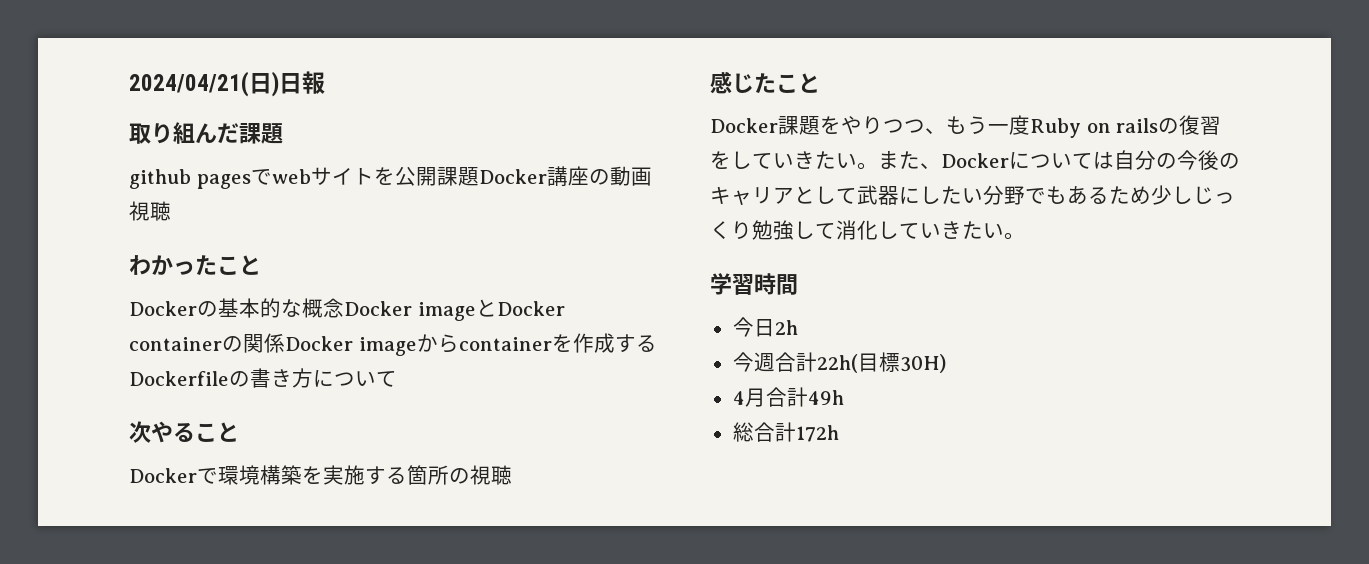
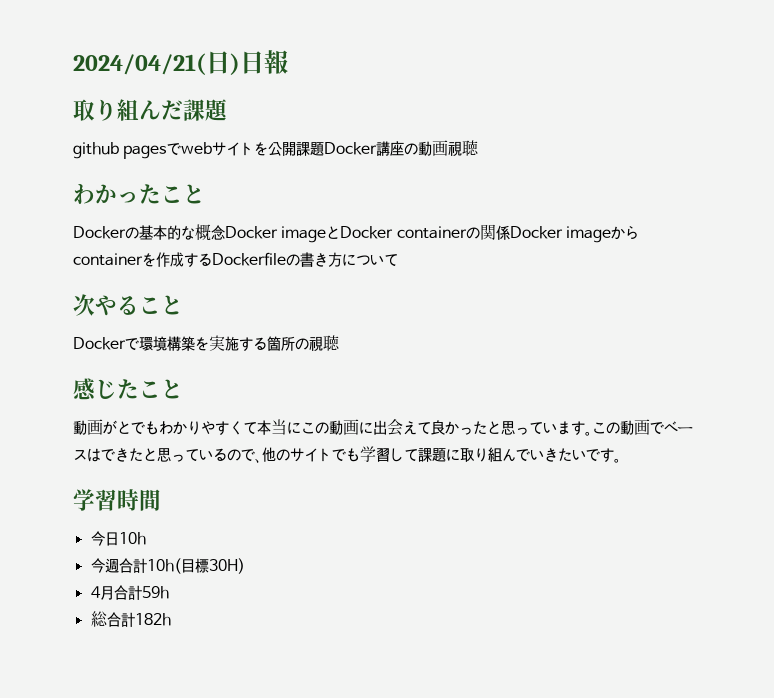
[710,115,1222,138] [710,150,1240,170] [710,185,1235,205] [710,220,1004,240] Docker課題をやりつつ、もう一度Ruby on railsの復習をしていきたい。また、Dockerについては自分の今後のキャリアとして武器にしたい分野でもあるため少しじっくり勉強して消化していきたい -> [73,419,693,436] [73,446,614,463] 動画がとでもわかりやすくて本当にこの動画に出会えて良かったと思っています。この動画でベースはできたと思っているので、他のサイトでも学習して課題に取り組んでいきたいです
[774,320,798,335] 2h -> [118,532,146,545] 10h
[816,354,858,373] 22h( -> [146,558,181,574] 10h(
[807,390,844,405] 49h -> [141,586,169,599] 59h
[795,425,839,442] 172h -> [134,613,171,626] 182h

